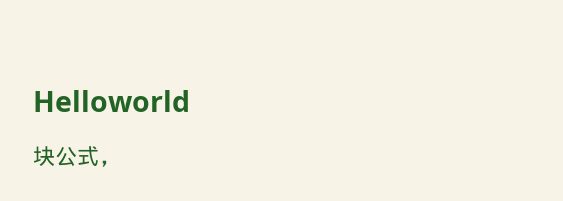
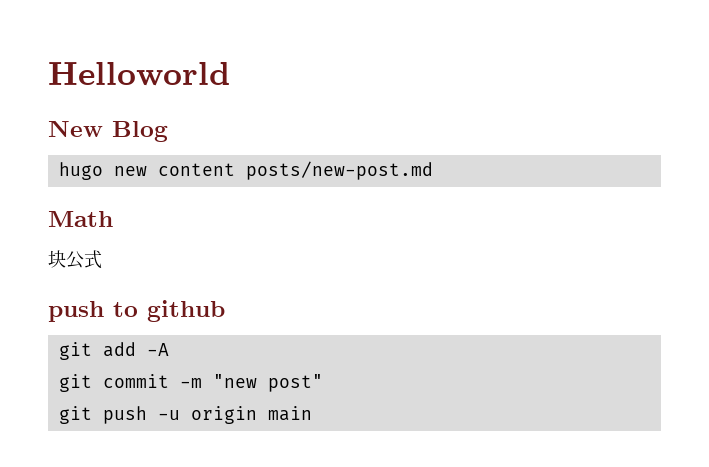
[33,146,121,167] 块公式， -> [48,120,168,142] [58,161,433,180] [48,211,113,227] [48,250,102,269] [48,300,225,322] [58,342,169,360] [58,374,323,392] [58,406,312,424] New Blog // hugo new content posts/new-post.md // Math // 块公式 // push to github // git add -A // git commit -m "new post" // git push -u origin main

